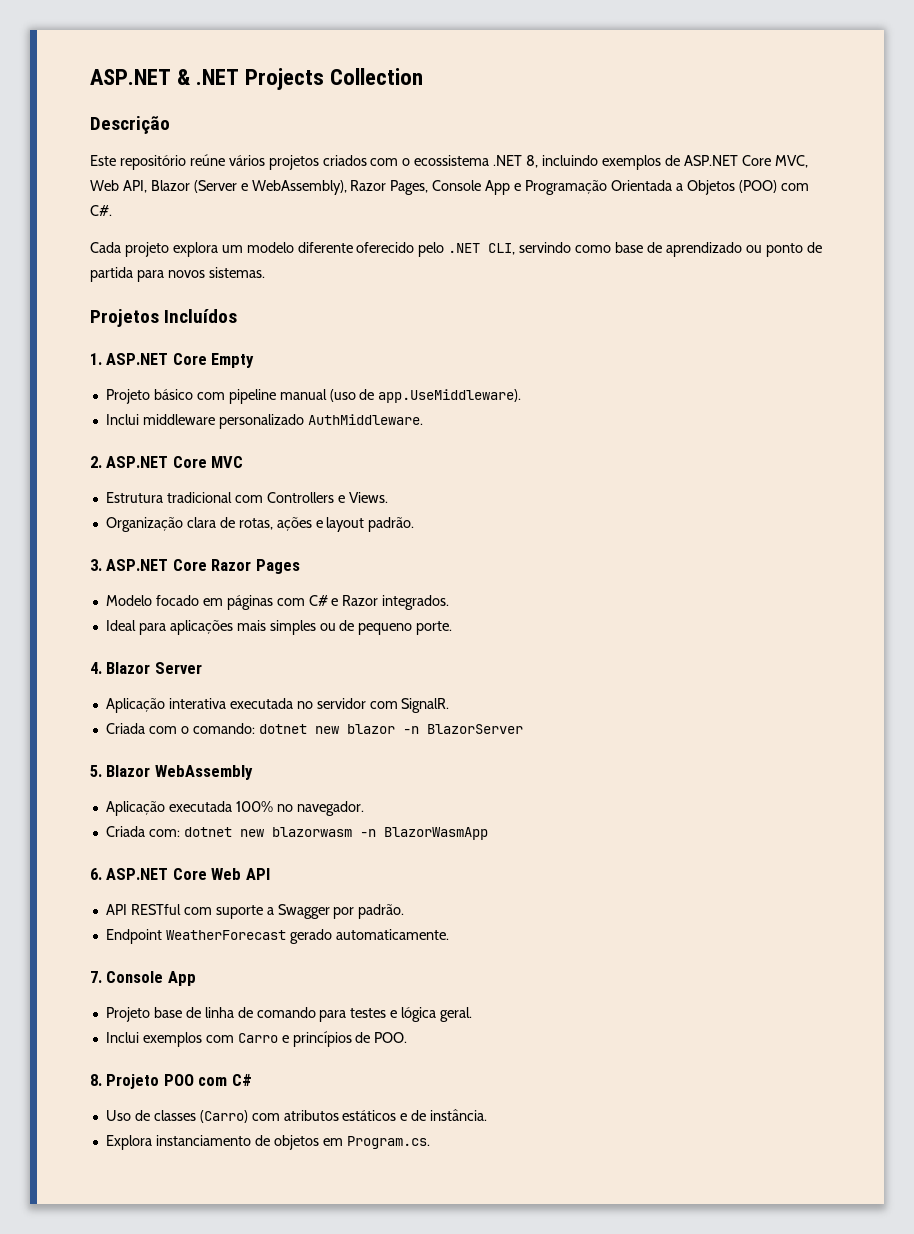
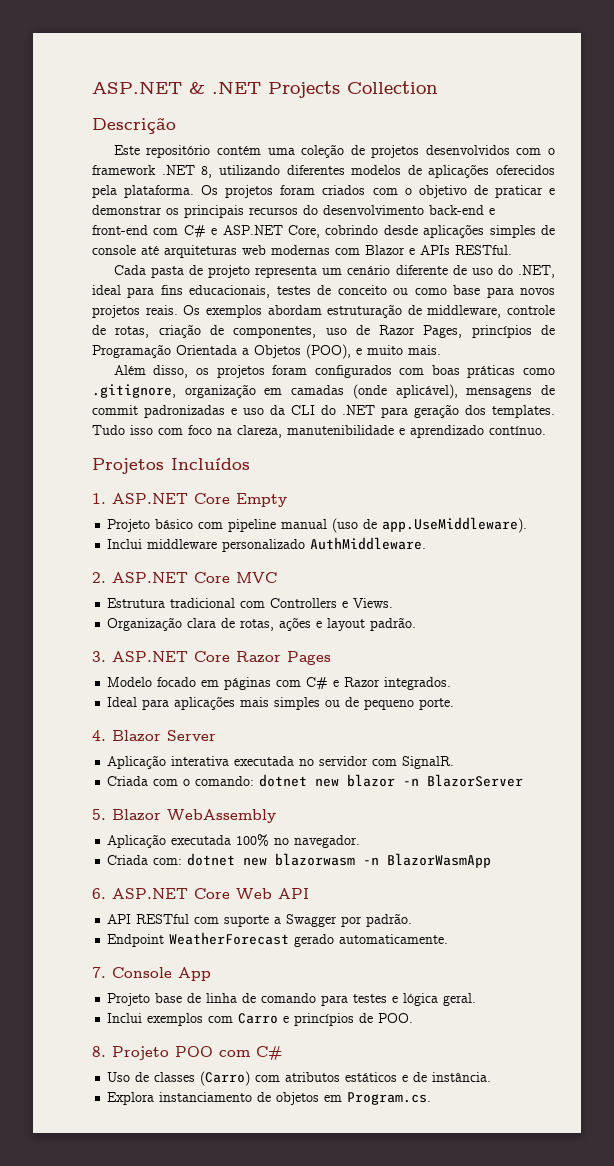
[189,154,808,170] [90,180,809,195] [90,205,112,216] [90,242,822,257] [90,267,265,282] reúne vários projetos criados com o ecossistema .NET 8, incluindo exemplos de ASP.NET Core MVC, Web API, Blazor (Server e WebAssembly), Razor Pages, Console App e Programação Orientada a Objetos (POO) com C#. // Cada projeto explora um modelo diferente oferecido pelo .NET CLI, servindo como base de aprendizado ou ponto de partida para novos sistemas. -> [216,144,555,158] [92,164,555,178] [92,185,555,198] [92,205,495,218] [92,224,555,238] [92,245,512,258] [113,265,555,278] [92,285,555,298] [92,304,555,318] [92,324,555,338] [92,344,441,359] [113,365,555,378] [92,384,555,399] [92,404,555,418] [92,425,546,438] contém uma coleção de projetos desenvolvidos com o framework .NET 8, utilizando diferentes modelos de aplicações oferecidos pela plataforma. Os projetos foram criados com o objetivo de praticar e demonstrar os principais recursos do desenvolvimento back-end e front-end com C# e ASP.NET Core, cobrindo desde aplicações simples de console até arquiteturas web modernas com Blazor e APIs RESTful. // Cada pasta de projeto representa um cenário diferente de uso do .NET, ideal para fins educacionais, testes de conceito ou como base para novos projetos reais. Os exemplos abordam estruturação de middleware, controle de rotas, criação de componentes, uso de Razor Pages, princípios de Programação Orientada a Objetos (POO), e muito mais. // Além disso, os projetos foram configurados com boas práticas como .gitignore, organização em camadas (onde aplicável), mensagens de commit padronizadas e uso da CLI do .NET para geração dos templates. Tudo isso com foco na clareza, manutenibilidade e aprendizado contínuo.

